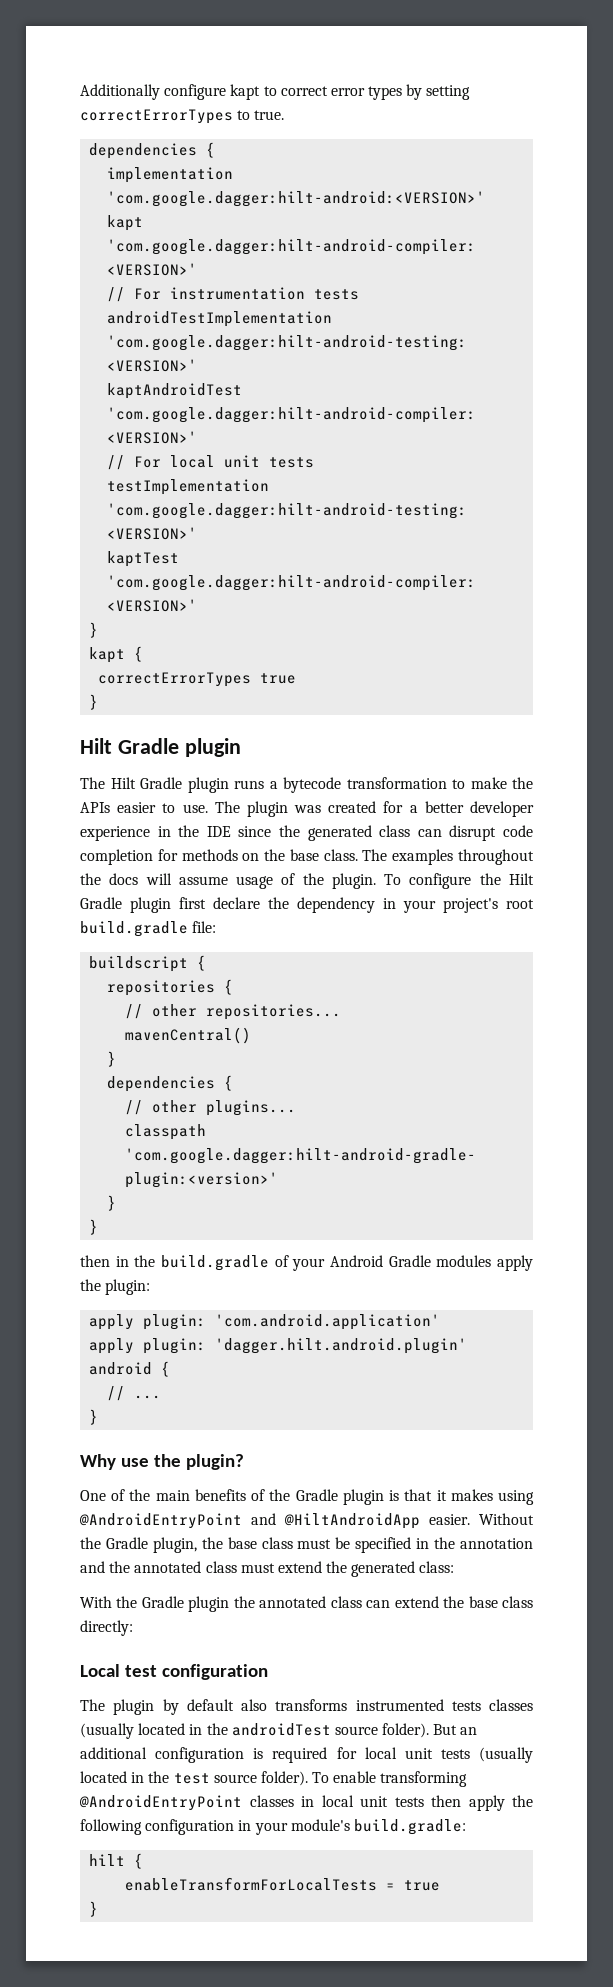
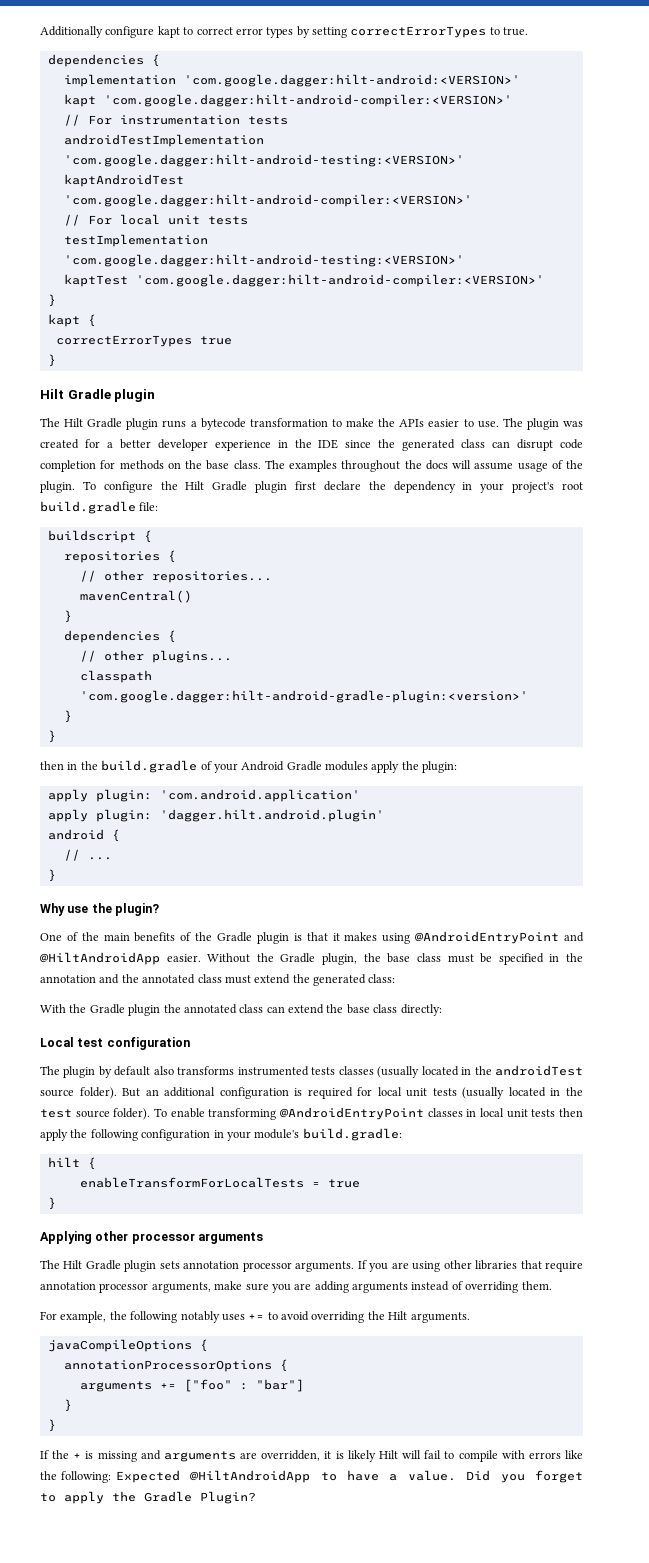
(99, 1909) none -> [40,1231,264,1244] [40,1260,583,1272] [40,1281,552,1293] [40,1311,470,1323] [47,1339,208,1352] [63,1359,288,1372] [79,1379,304,1392] [63,1399,72,1412] [47,1419,56,1432] [40,1450,583,1462] [40,1470,584,1483] [40,1491,256,1504] // Applying other processor arguments // The Hilt Gradle plugin sets annotation processor arguments. If you are using other libraries that require annotation processor arguments, make sure you are adding arguments instead of overriding them. // For example, the following notably uses += to avoid overriding the Hilt arguments. // javaCompileOptions { // annotationProcessorOptions { // arguments += ["foo" : "bar"] // } // } // If the + is missing and arguments are overridden, it is likely Hilt will fail to compile with errors like the following: Expected @HiltAndroidApp to have a value. Did you forget to apply the Gradle Plugin?

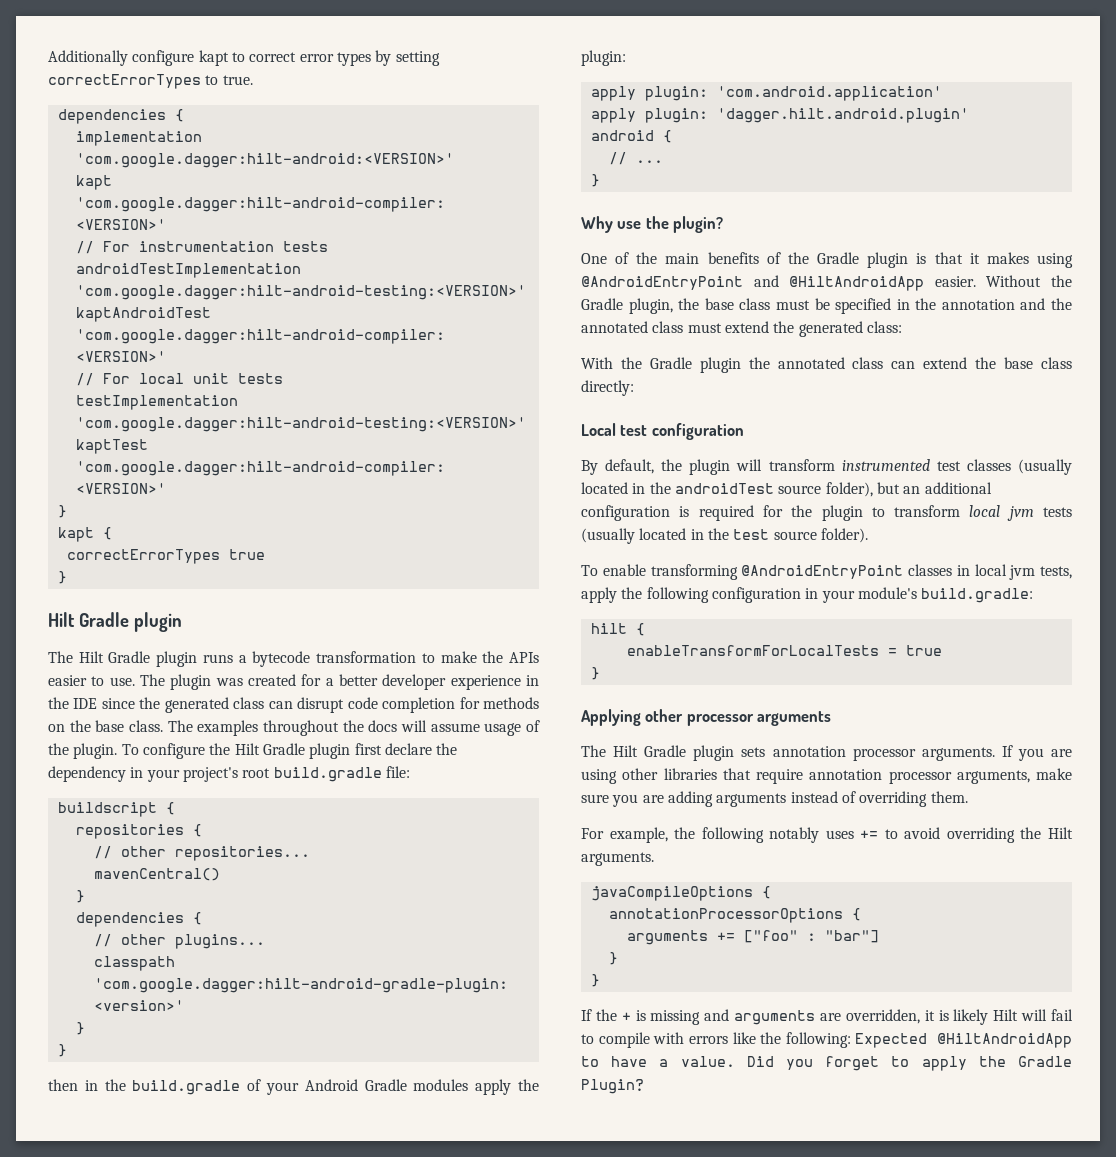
[40,1066,336,1078] The plugin by default also transforms instrumented tests -> [581,459,961,475] By default, the plugin will transform instrumented test
[79,1087,141,1099] folder). But -> [825,482,900,497] folder), but
[377,1087,428,1097] local unit -> [791,505,1034,521] the plugin to transform local jvm
(151, 1114) none -> (868, 535) //
[506,1108,584,1118] unit tests then -> [1009,565,1072,580] jvm tests,

